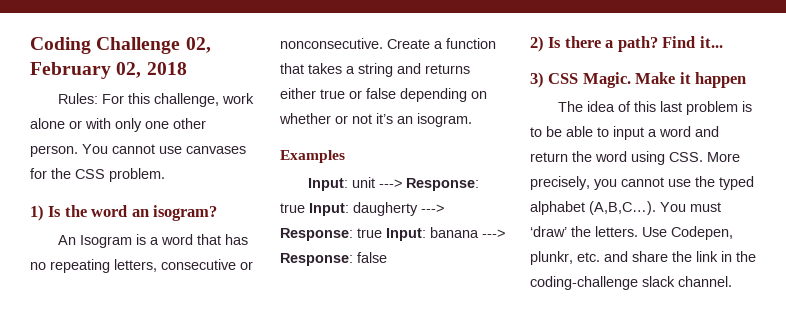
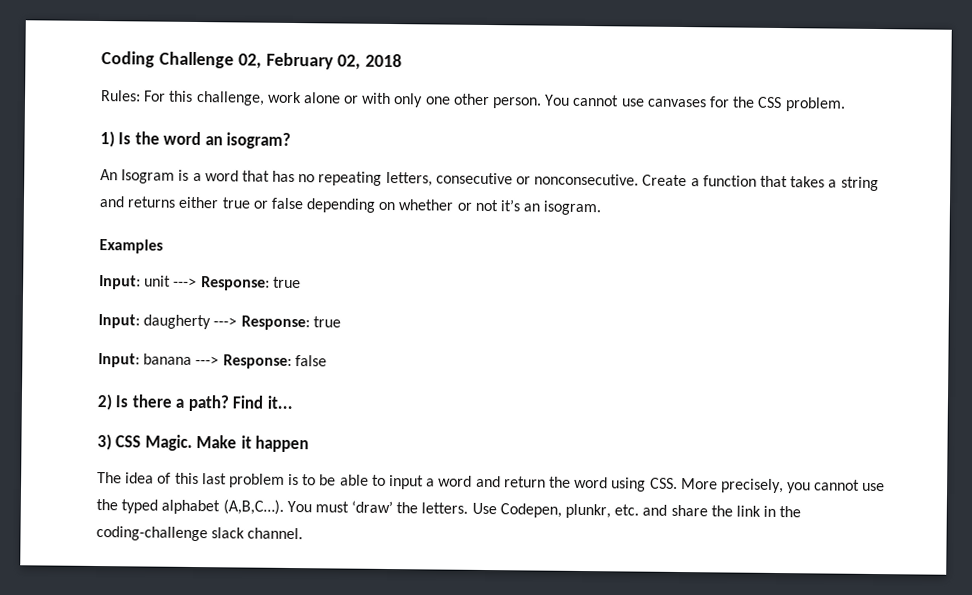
(305, 208) none -> (301, 282) //
(382, 233) none -> (341, 322) //

